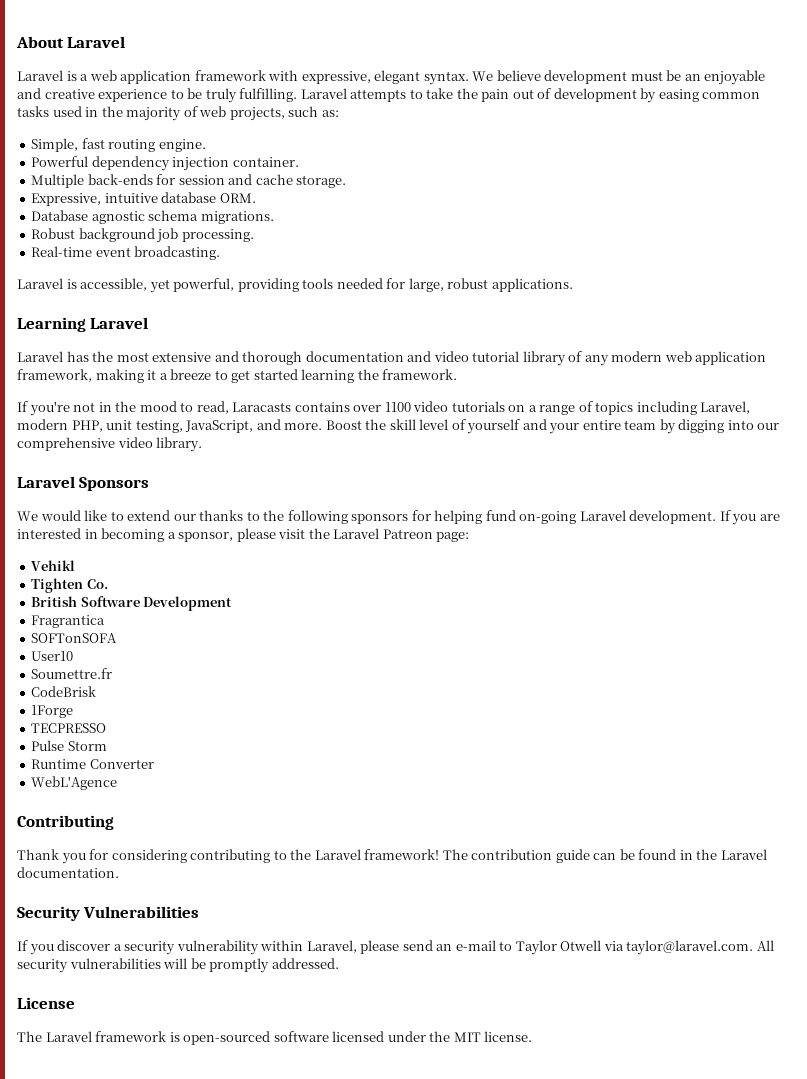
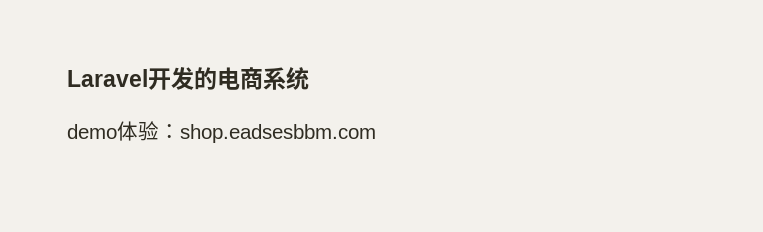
[16,36,126,48] [17,70,766,85] [17,88,761,103] [17,106,339,121] [31,138,206,152] [31,156,299,171] [31,174,347,188] [31,192,256,206] [31,210,274,224] [31,228,254,243] [31,246,221,260] [17,278,573,293] [17,317,149,332] [17,351,767,366] [17,369,458,383] [17,401,751,416] [17,419,780,434] [17,437,203,452] [17,476,150,491] [17,510,780,525] [17,528,470,542] [31,560,76,571] [31,578,108,593] [31,596,233,611] [31,615,106,628] [31,633,118,643] [31,651,74,661] [31,668,113,679] [31,686,97,697] [31,705,74,718] [31,723,107,733] [31,740,107,751] [31,759,154,769] [31,776,118,790] [17,815,114,830] [17,849,767,864] [17,867,119,878] [17,906,200,921] [17,940,774,955] [17,958,339,973] [17,997,75,1009] [17,1031,533,1045] About Laravel // Laravel is a web application framework with expressive, elegant syntax. We believe development must be an enjoyable and creative experience to be truly fulfilling. Laravel attempts to take the pain out of development by easing common tasks used in the majority of web projects, such as: // Simple, fast routing engine. // Powerful dependency injection container. // Multiple back-ends for session and cache storage. // Expressive, intuitive database ORM. // Database agnostic schema migrations. // Robust background job processing. // Real-time event broadcasting. // Laravel is accessible, yet powerful, providing tools needed for large, robust applications. // Learning Laravel // Laravel has the most extensive and thorough documentation and video tutorial library of any modern web application framework, making it a breeze to get started learning the framework. // If you're not in the mood to read, Laracasts contains over 1100 video tutorials on a range of topics including Laravel, modern PHP, unit testing, JavaScript, and more. Boost the skill level of yourself and your entire team by digging into our comprehensive video library. // Laravel Sponsors // We would like to extend our thanks to the following sponsors for helping fund on-going Laravel development. If you are interested in becoming a sponsor, please visit the Laravel Patreon page: // Vehikl // Tighten Co. // British Software Development // Fragrantica // SOFTonSOFA // User10 // Soumettre.fr // CodeBrisk // 1Forge // TECPRESSO // Pulse Storm // Runtime Converter // WebL'Agence // Contributing // Thank you for considering contributing to the Laravel framework! The contribution guide can be found in the Laravel documentation. // Security Vulnerabilities // If you discover a security vulnerability within Laravel, please send an e-mail to Taylor Otwell via taylor@laravel.com. All security vulnerabilities will be promptly addressed. // License // The Laravel framework is open-sourced software licensed under the MIT license. -> [67,67,309,90] [67,121,376,143] Laravel开发的电商系统 // demo体验：shop.eadsesbbm.com

